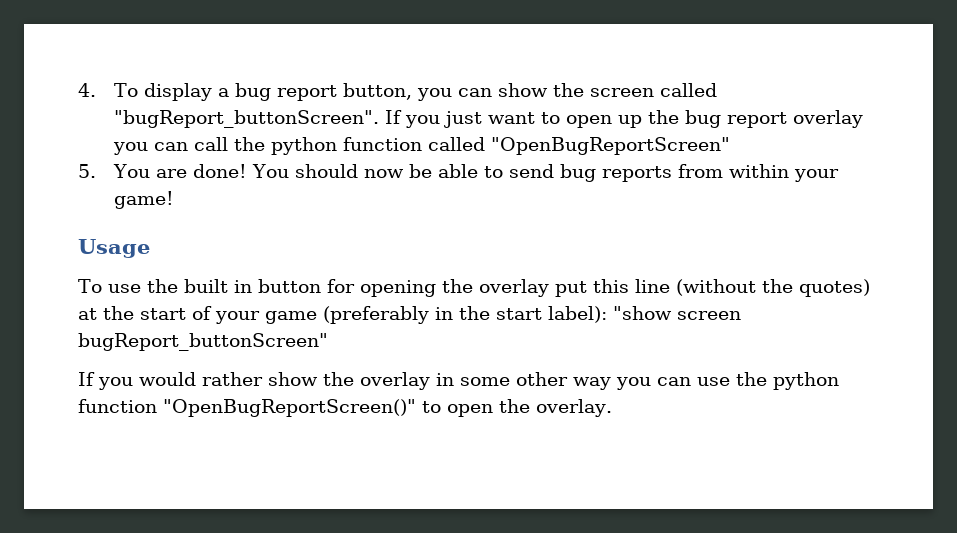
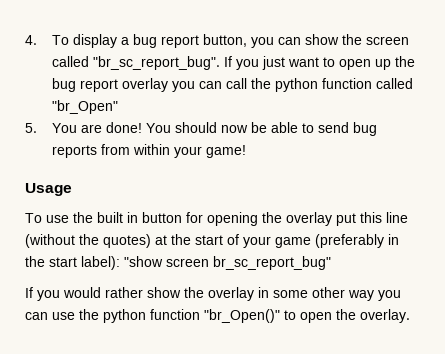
[114,110,380,128] "bugReport_buttonScreen". -> [93,56,221,70] "br_sc_report_bug".
[491,137,731,155] "OpenBugReportScreen" -> [52,100,119,114] "br_Open"
[78,333,328,351] bugReport_buttonScreen" -> [213,256,331,270] br_sc_report_bug"
[163,399,416,417] "OpenBugReportScreen()" -> [204,309,280,323] "br_Open()"

